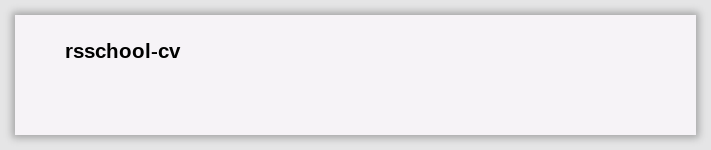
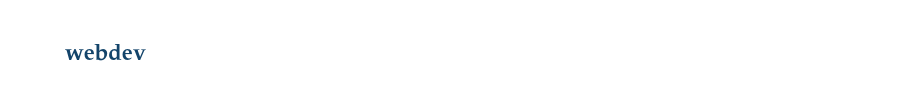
[65,43,181,58] rsschool-cv -> [65,44,146,61] webdev

